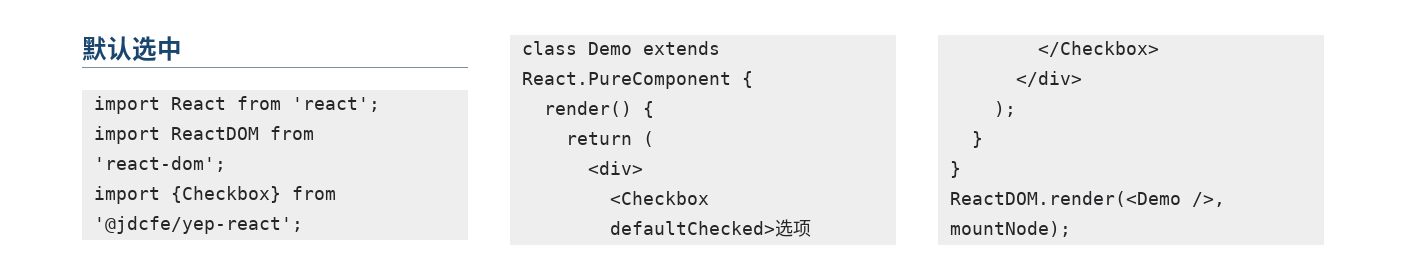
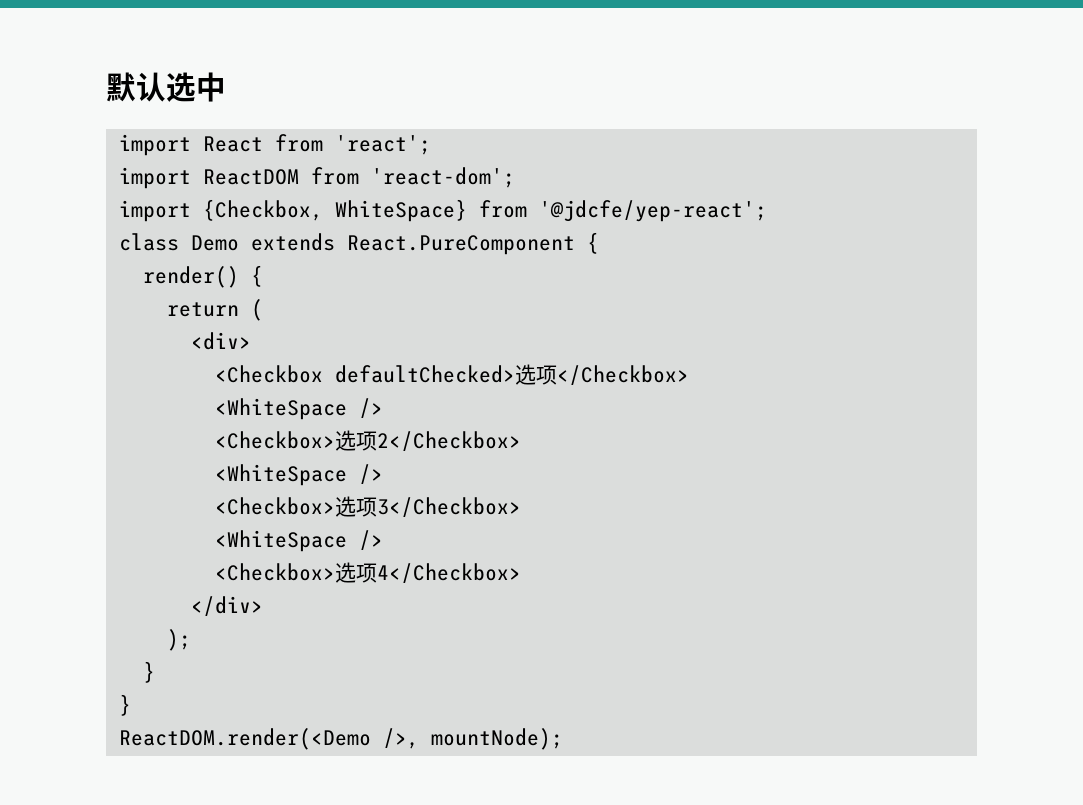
[171,186,281,203] {Checkbox} -> [202,199,467,222] {Checkbox, WhiteSpace}
(1159, 49) none -> [214,398,383,420] [214,430,521,451] [214,464,383,486] [214,496,521,517] [214,530,383,552] [214,562,521,583] // <WhiteSpace /> // <Checkbox>选项2</Checkbox> // <WhiteSpace /> // <Checkbox>选项3</Checkbox> // <WhiteSpace /> // <Checkbox>选项4</Checkbox>

